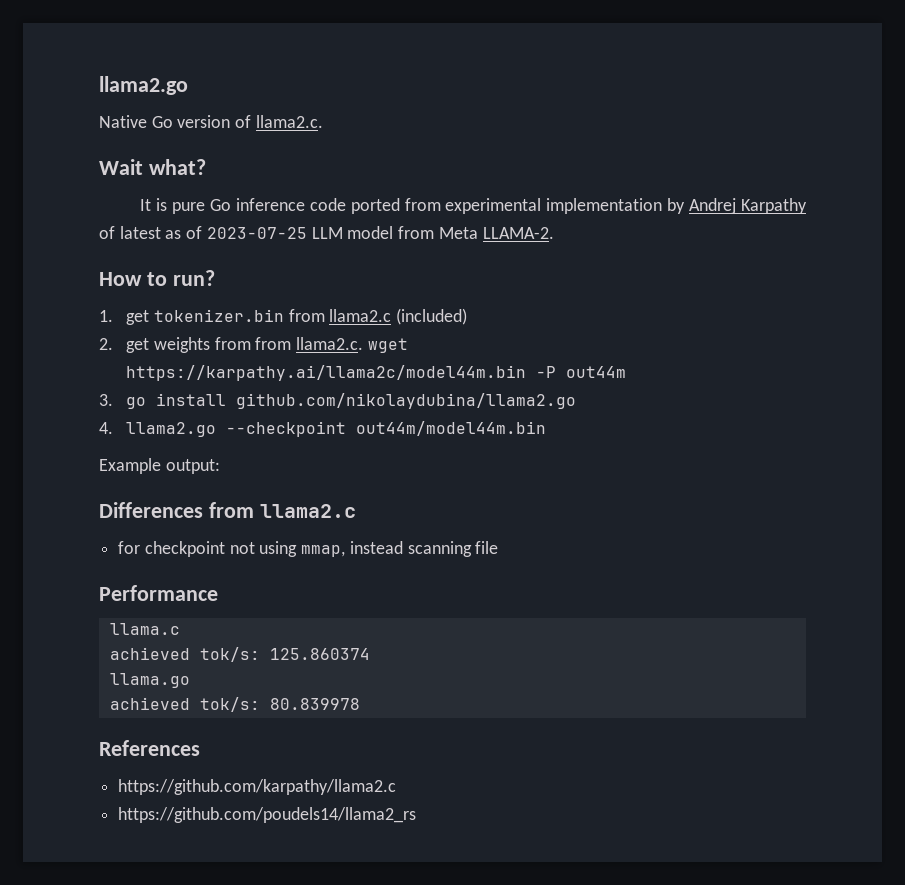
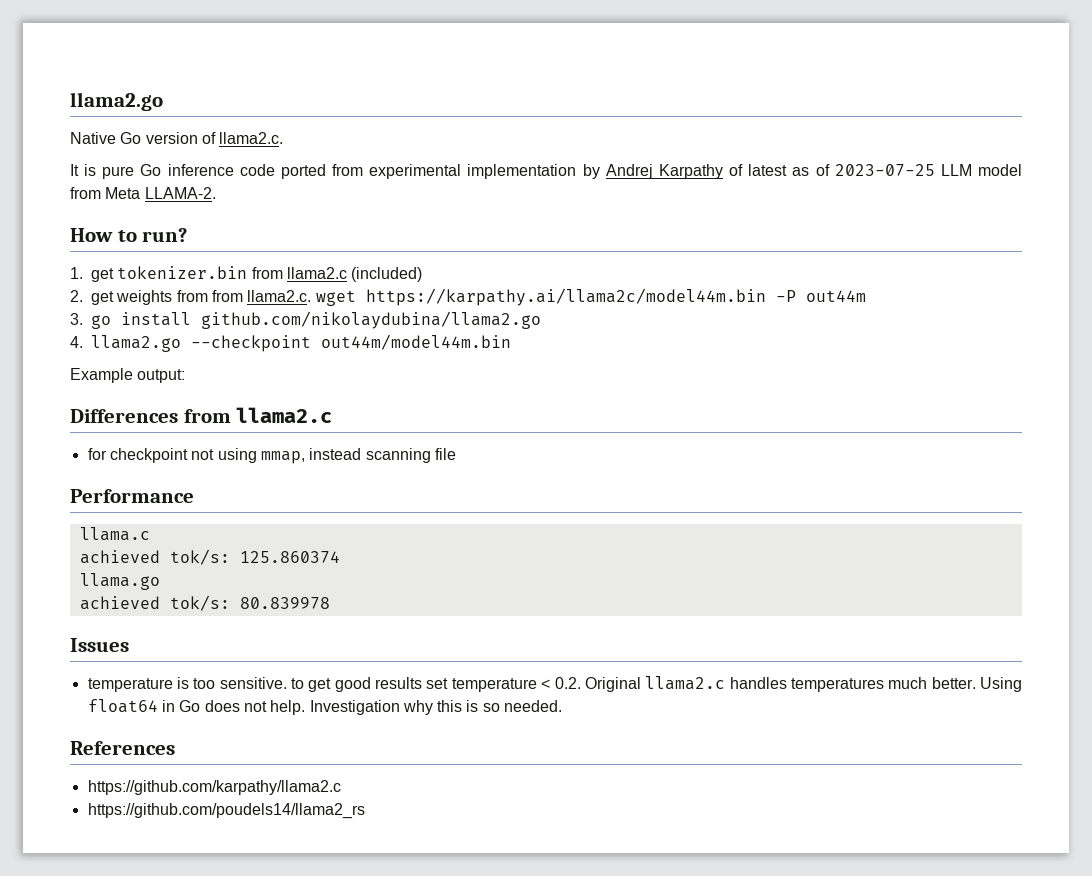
[99,159,206,175] // Wait what? -> (284, 138) none
(360, 704) none -> [70,638,129,652] [87,676,1023,692] [87,699,563,715] // Issues // temperature is too sensitive. to get good results set temperature < 0.2. Original llama2.c handles temperatures much better. Using float64 in Go does not help. Investigation why this is so needed.

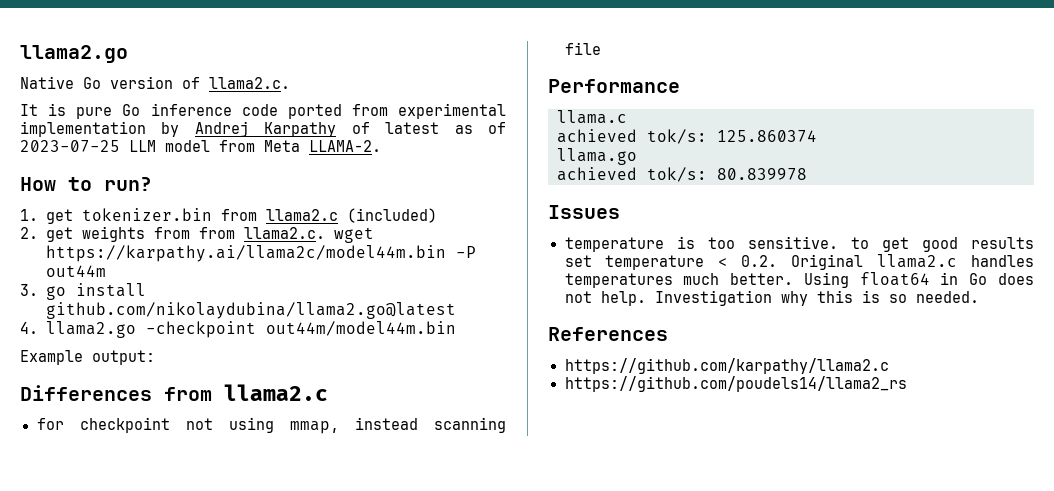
[201,311,541,329] github.com/nikolaydubina/llama2.go -> [45,302,456,319] github.com/nikolaydubina/llama2.go@latest
[191,335,311,352] --checkpoint -> [145,321,256,338] -checkpoint

